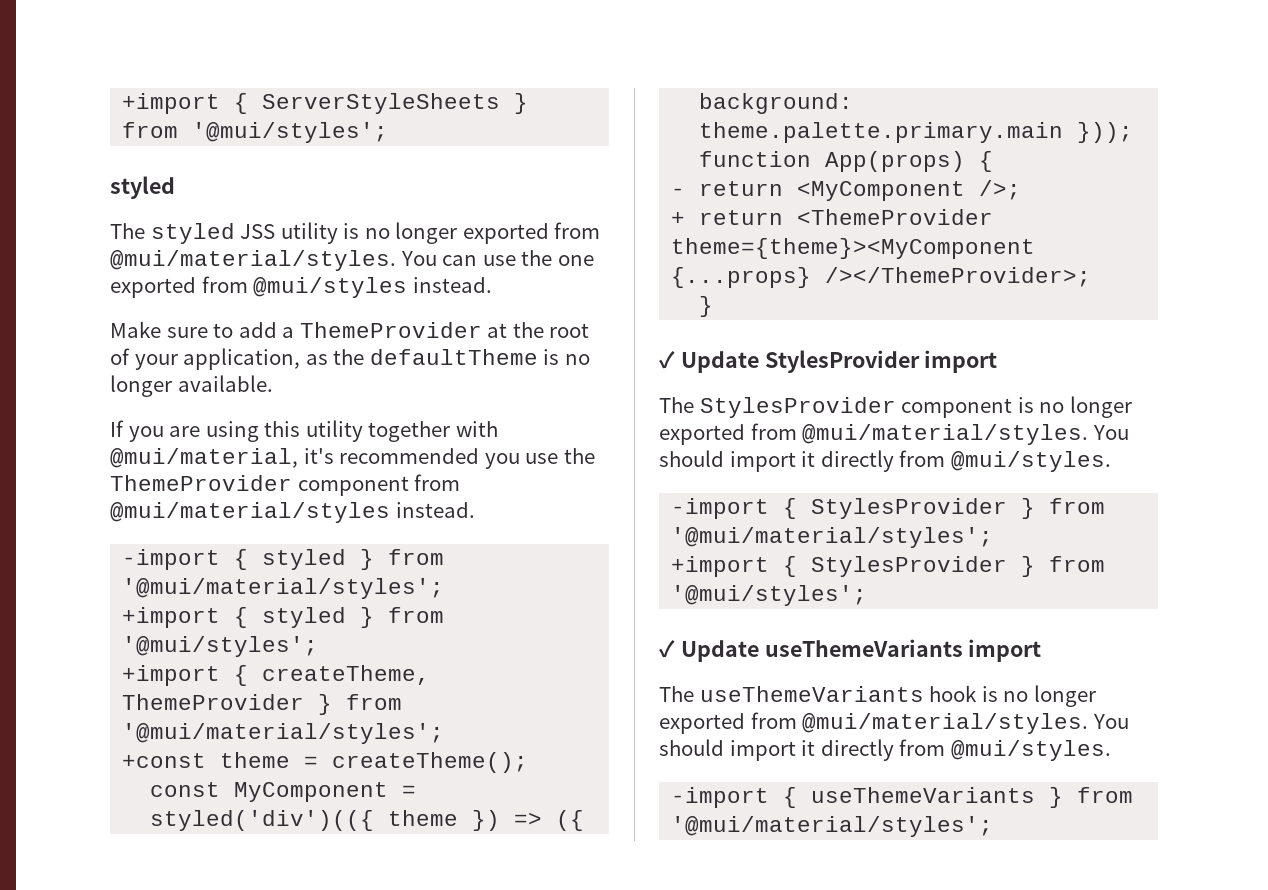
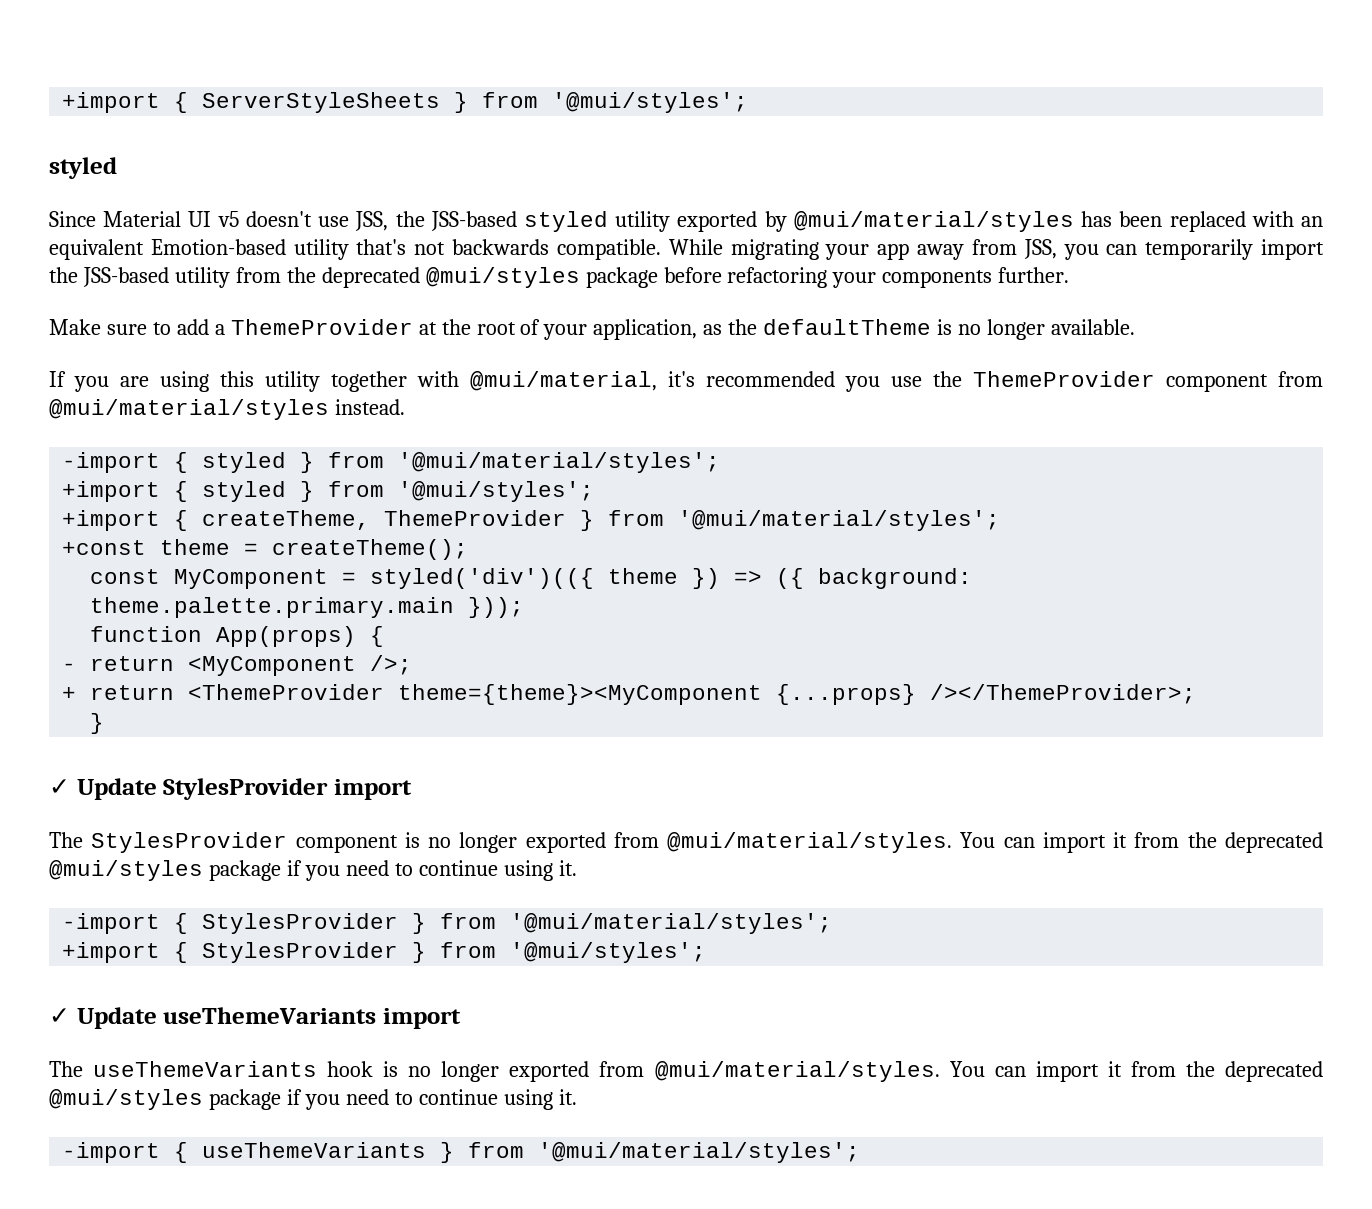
[110,222,601,244] [110,250,594,271] [110,276,492,298] The styled JSS utility is no longer exported from @mui/material/styles. You can use the one exported from @mui/styles instead. -> [49,211,1323,232] [49,239,1325,260] [49,267,1070,288] Since Material UI v5 doesn't use JSS, the JSS-based styled utility exported by @mui/material/styles has been replaced with an equivalent Emotion-based utility that's not backwards compatible. While migrating your app away from JSS, you can temporarily import the JSS-based utility from the deprecated @mui/styles package before refactoring your components further.
[659,450,1111,472] should import it directly from @mui/styles. -> [1003,832,1323,853] [49,860,577,881] can import it from the deprecated @mui/styles package if you need to continue using it.
[659,739,1111,761] should import it directly from @mui/styles. -> [994,1061,1323,1082] [49,1089,577,1110] can import it from the deprecated @mui/styles package if you need to continue using it.

